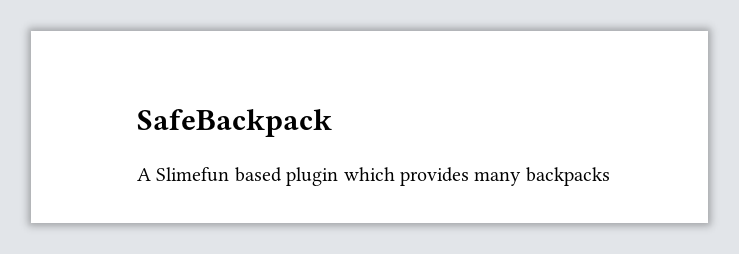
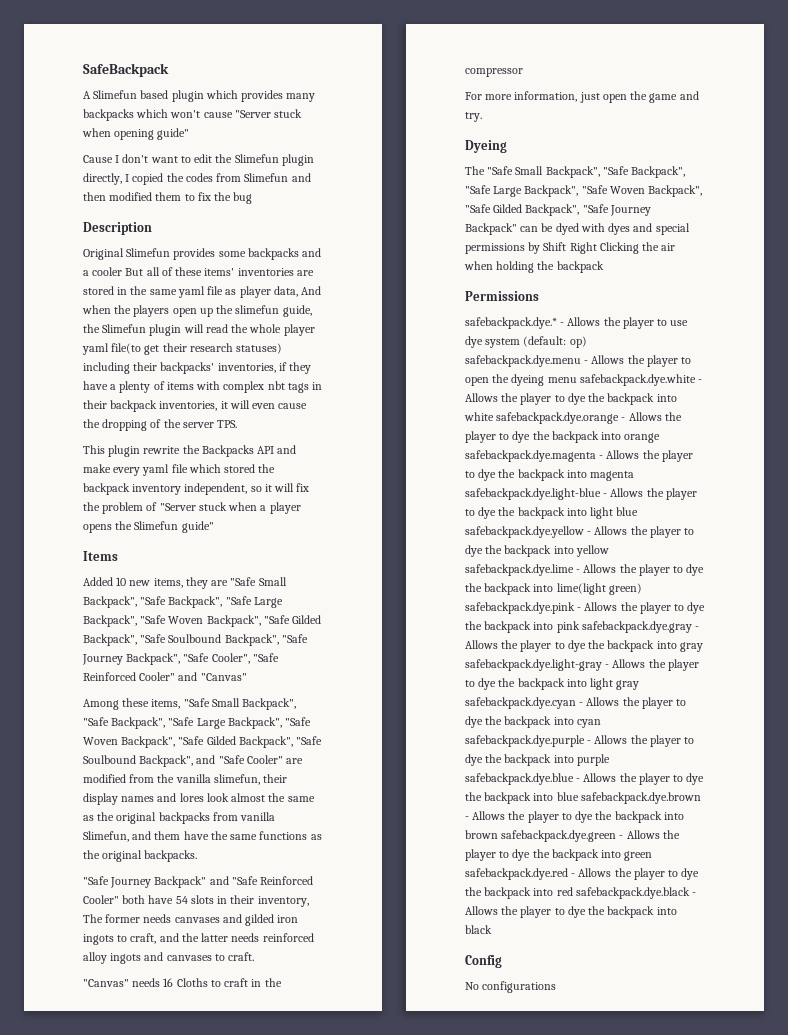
(610, 176) none -> [136,109,303,118] [82,128,190,140] [83,154,314,166] [83,173,311,185] [83,192,253,204] [83,222,152,235] [83,248,322,260] [83,267,314,276] [83,286,322,298] [82,305,312,317] [83,324,315,336] [82,343,283,355] [83,362,312,374] [83,381,323,393] [83,400,308,412] [83,419,238,431] [83,445,297,457] [83,464,276,476] [83,483,310,495] [83,502,301,514] [83,521,214,533] [83,551,118,561] [83,577,287,589] [83,596,283,608] [83,615,322,627] [83,634,308,646] [82,653,279,665] [83,672,247,681] [83,698,297,710] [83,717,312,729] [83,736,323,748] [83,755,304,767] [83,774,288,785] [83,793,315,805] [83,812,276,824] [83,831,322,842] [83,850,198,862] [83,876,314,888] [83,895,309,907] [83,914,299,926] [83,933,314,945] [83,952,255,964] [83,978,282,987] [465,68,523,77] [465,91,699,103] [465,112,482,122] [465,140,507,153] [465,166,686,178] [465,185,703,197] [465,204,651,216] [465,223,690,235] [465,242,676,254] [464,261,604,273] [465,291,539,301] [465,317,689,329] [465,336,587,348] [465,355,692,367] [465,374,703,386] [465,393,677,405] [464,412,682,424] [465,431,661,443] [465,450,693,462] [465,469,635,481] [465,488,697,500] [465,507,639,519] [465,526,695,538] [465,545,609,557] [465,564,705,576] [465,583,642,595] [465,602,706,614] [465,621,700,633] [465,640,703,652] [465,659,699,671] [465,678,640,690] [465,697,687,709] [465,716,601,728] [465,735,695,747] [465,754,610,766] [465,773,705,785] [465,792,701,804] [465,811,684,823] [465,830,680,842] [465,849,653,861] [465,868,700,880] [465,887,697,899] [465,906,677,918] [465,925,492,934] [465,955,502,968] [465,981,557,993] which won't cause "Server stuck when opening guide" // Cause I don't want to edit the Slimefun plugin directly, I copied the codes from Slimefun and then modified them to fix the bug // Description // Original Slimefun provides some backpacks and a cooler But all of these items' inventories are stored in the same yaml file as player data, And when the players open up the slimefun guide, the Slimefun plugin will read the whole player yaml file(to get their research statuses) including their backpacks' inventories, if they have a plenty of items with complex nbt tags in their backpack inventories, it will even cause the dropping of the server TPS. // This plugin rewrite the Backpacks API and make every yaml file which stored the backpack inventory independent, so it will fix the problem of "Server stuck when a player opens the Slimefun guide" // Items // Added 10 new items, they are "Safe Small Backpack", "Safe Backpack", "Safe Large Backpack", "Safe Woven Backpack", "Safe Gilded Backpack", "Safe Soulbound Backpack", "Safe Journey Backpack", "Safe Cooler", "Safe Reinforced Cooler" and "Canvas" // Among these items, "Safe Small Backpack", "Safe Backpack", "Safe Large Backpack", "Safe Woven Backpack", "Safe Gilded Backpack", "Safe Soulbound Backpack", and "Safe Cooler" are modified from the vanilla slimefun, their display names and lores look almost the same as the original backpacks from vanilla Slimefun, and them have the same functions as the original backpacks. // "Safe Journey Backpack" and "Safe Reinforced Cooler" both have 54 slots in their inventory, The former needs canvases and gilded iron ingots to craft, and the latter needs reinforced alloy ingots and canvases to craft. // "Canvas" needs 16 Cloths to craft in the compressor // For more information, just open the game and try. // Dyeing // The "Safe Small Backpack", "Safe Backpack", "Safe Large Backpack", "Safe Woven Backpack", "Safe Gilded Backpack", "Safe Journey Backpack" can be dyed with dyes and special permissions by Shift Right Clicking the air when holding the backpack // Permissions // safebackpack.dye.* - Allows the player to use dye system (default: op) safebackpack.dye.menu - Allows the player to open the dyeing menu safebackpack.dye.white - Allows the player to dye the backpack into white safebackpack.dye.orange - Allows the player to dye the backpack into orange safebackpack.dye.magenta - Allows the player to dye the backpack into magenta safebackpack.dye.light-blue - Allows the player to dye the backpack into light blue safebackpack.dye.yellow - Allows the player to dye the backpack into yellow safebackpack.dye.lime - Allows the player to dye the backpack into lime(light green) safebackpack.dye.pink - Allows the player to dye the backpack into pink safebackpack.dye.gray - Allows the player to dye the backpack into gray safebackpack.dye.light-gray - Allows the player to dye the backpack into light gray safebackpack.dye.cyan - Allows the player to dye the backpack into cyan safebackpack.dye.purple - Allows the player to dye the backpack into purple safebackpack.dye.blue - Allows the player to dye the backpack into blue safebackpack.dye.brown - Allows the player to dye the backpack into brown safebackpack.dye.green - Allows the player to dye the backpack into green safebackpack.dye.red - Allows the player to dye the backpack into red safebackpack.dye.black - Allows the player to dye the backpack into black // Config // No configurations

